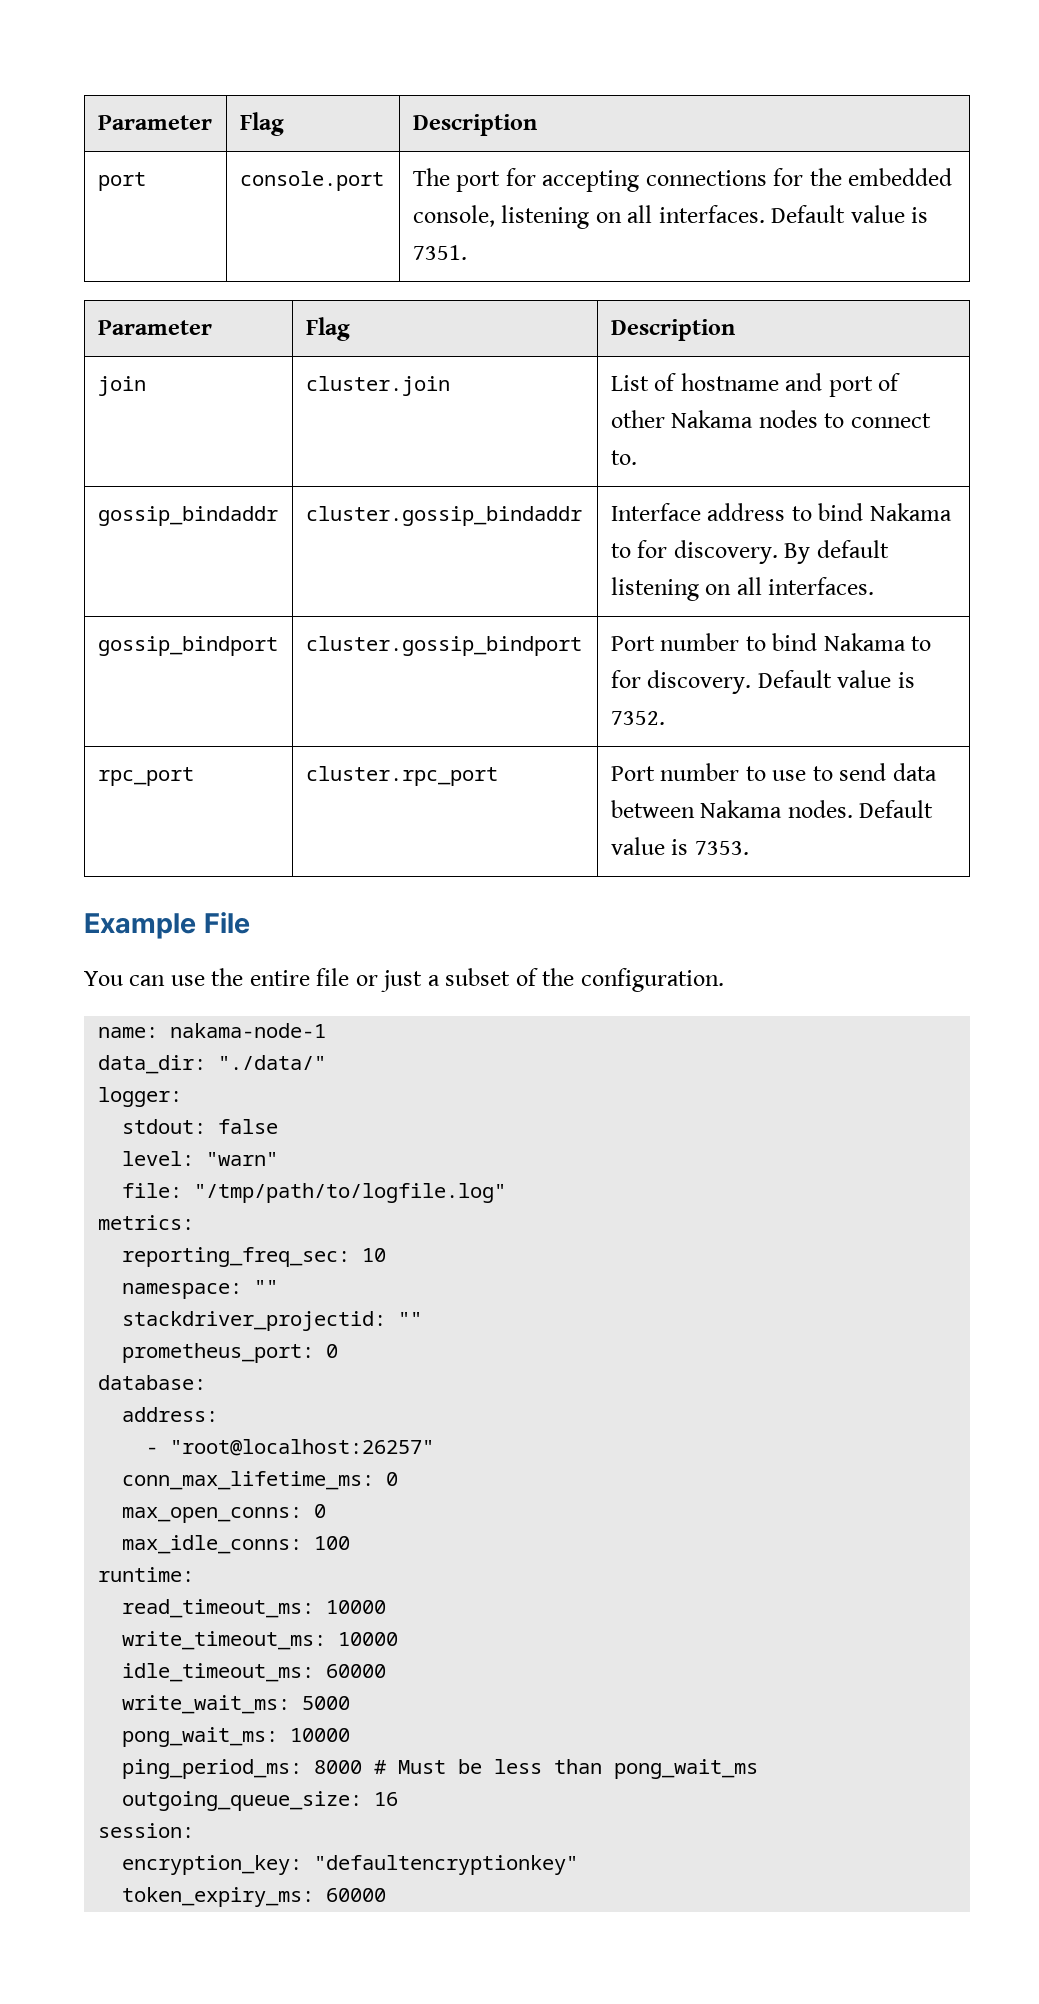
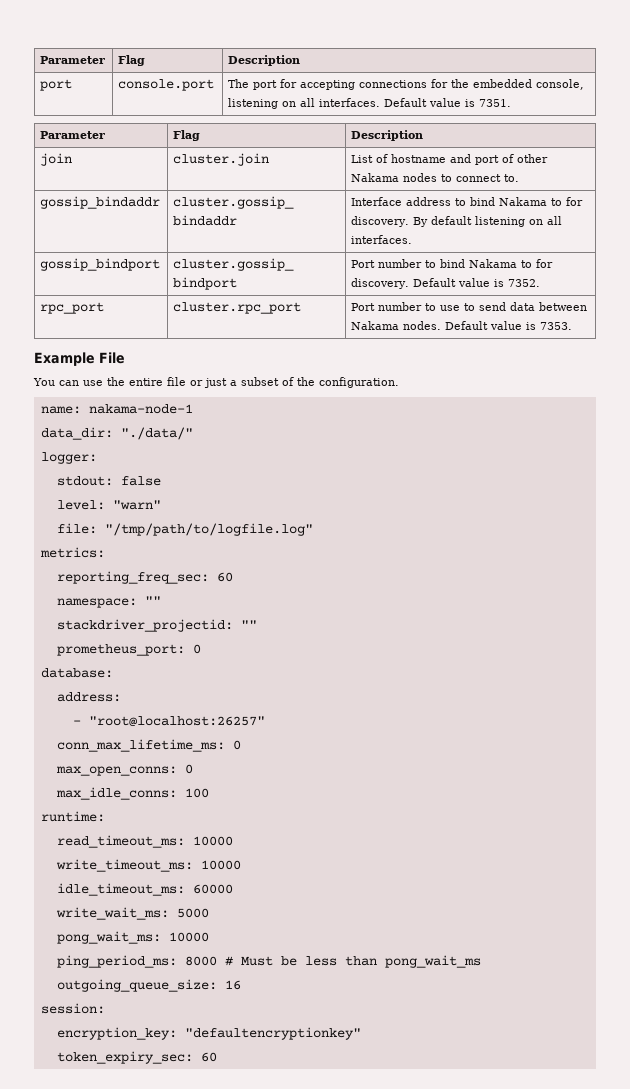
[362,1248,387,1262] 10 -> [216,572,233,582] 60
[122,1887,387,1907] token_expiry_ms: 60000 -> [56,1051,217,1064] token_expiry_sec: 60

